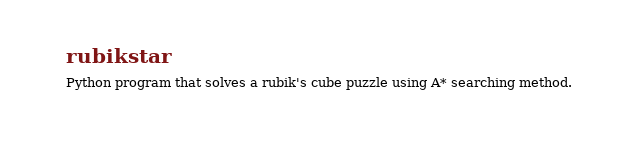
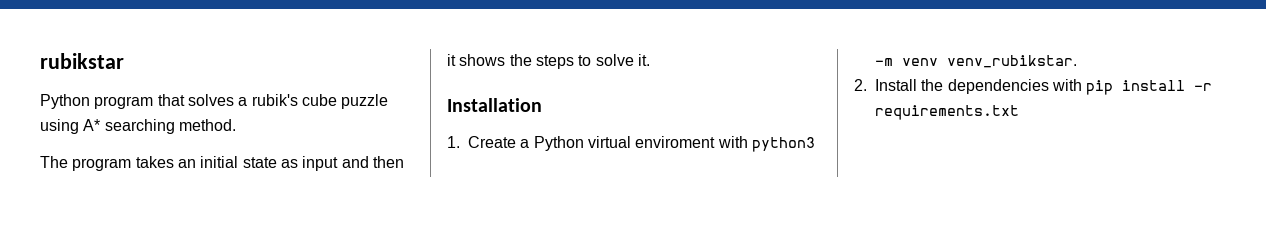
(572, 82) none -> [40,156,404,171] [447,54,650,69] [447,98,542,112] [447,136,815,152] [875,55,1077,68] [854,79,1213,95] [875,105,1019,120] // The program takes an initial state as input and then it shows the steps to solve it. // Installation // 1. Create a Python virtual enviroment with python3 -m venv venv_rubikstar. // 2. Install the dependencies with pip install -r requirements.txt

